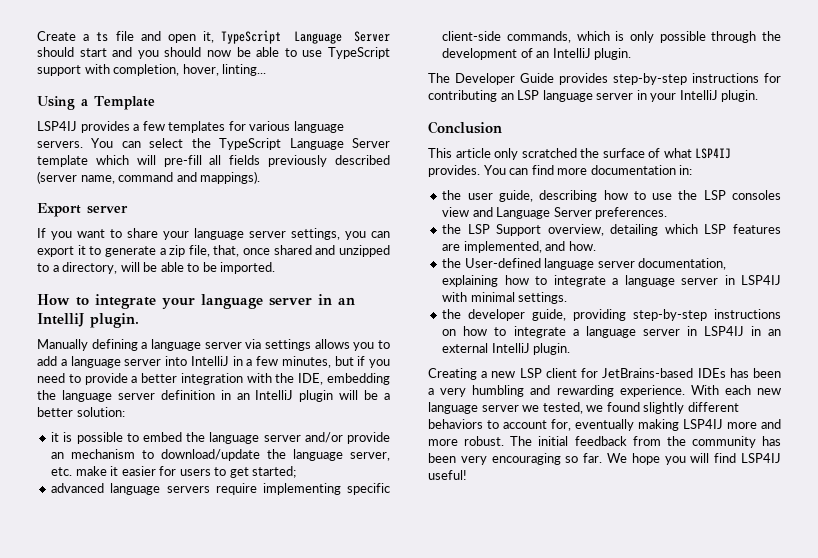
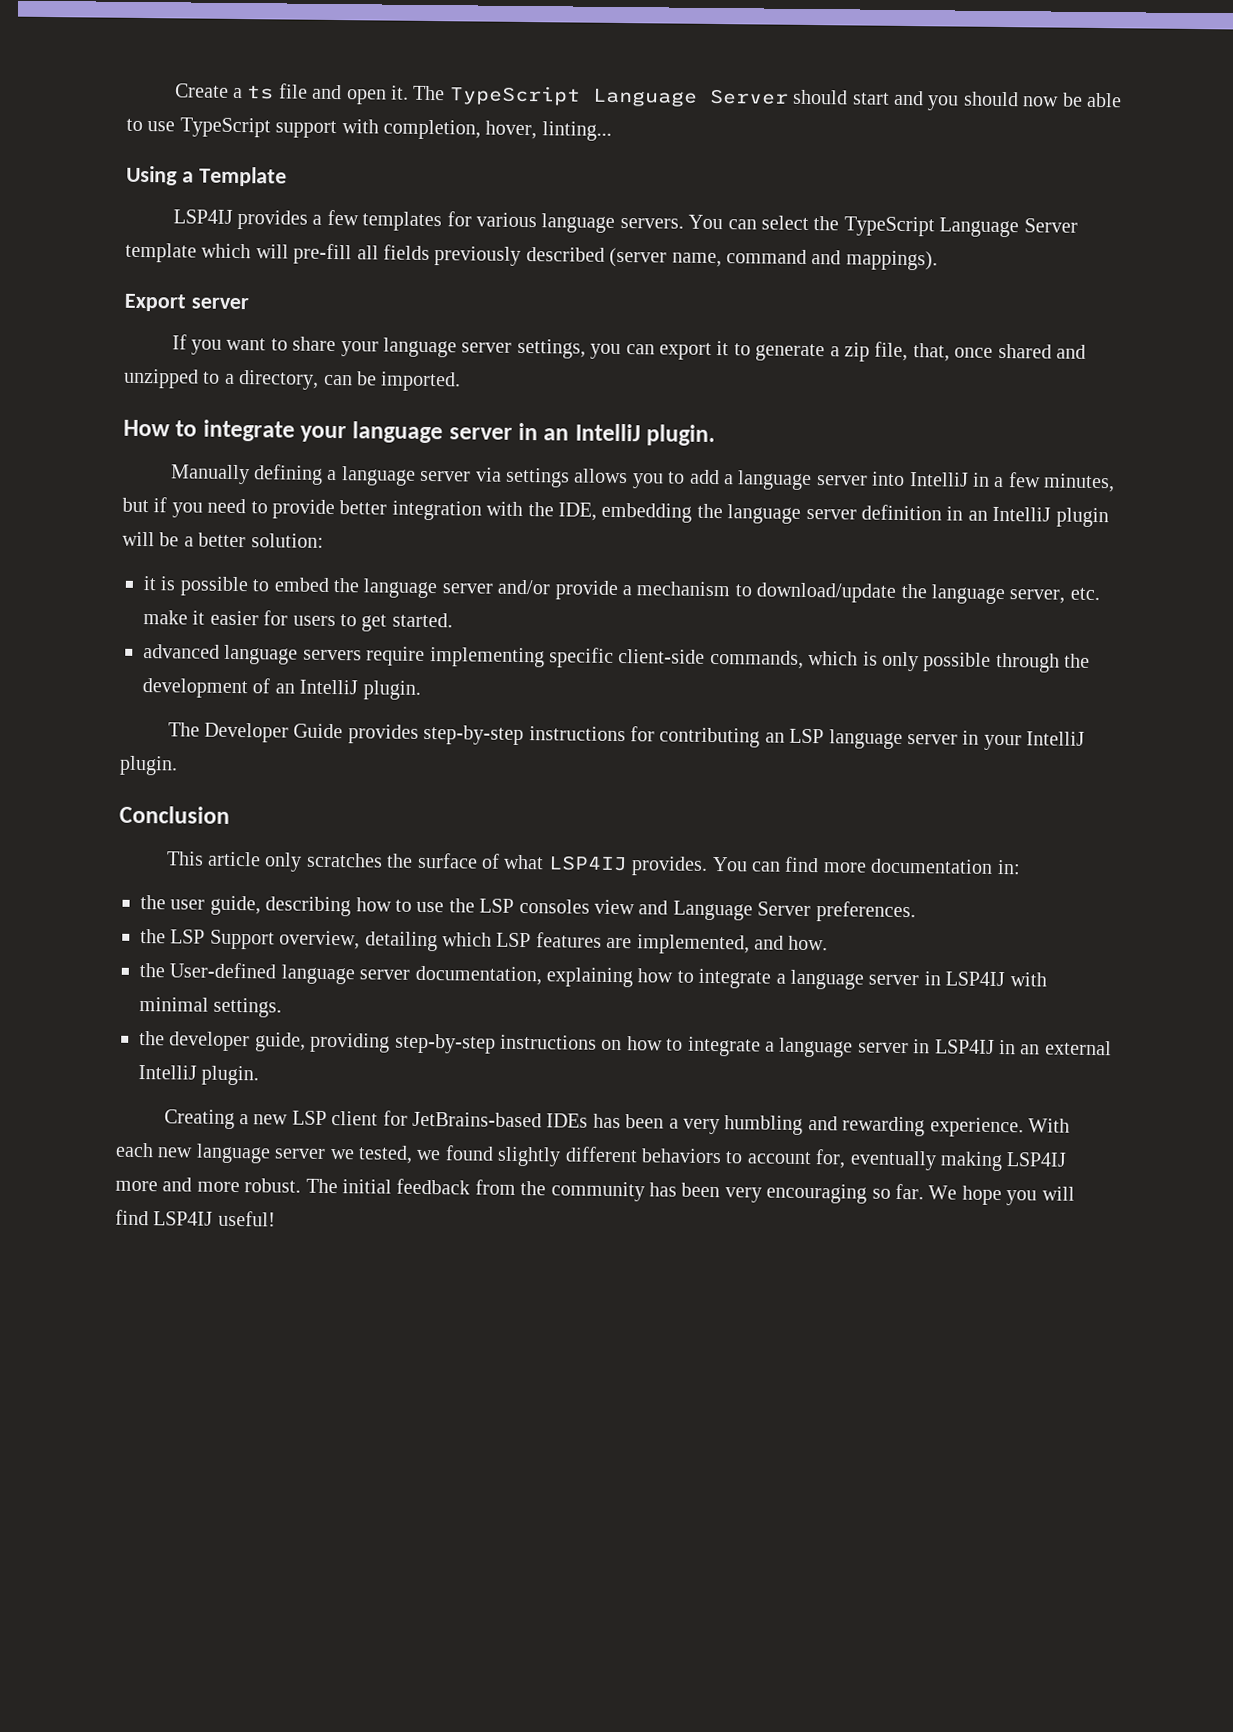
[203,31,215,43] it, -> [391,85,446,101] it. The
[120,262,200,272] will be able to -> [323,374,353,386] can
[131,376,138,383] a -> (335, 509) none
[51,452,65,459] an -> [621,585,632,596] a
[252,466,297,478] started; -> [391,612,453,628] started.
[521,148,577,158] scratched -> [305,852,383,868] scratches

